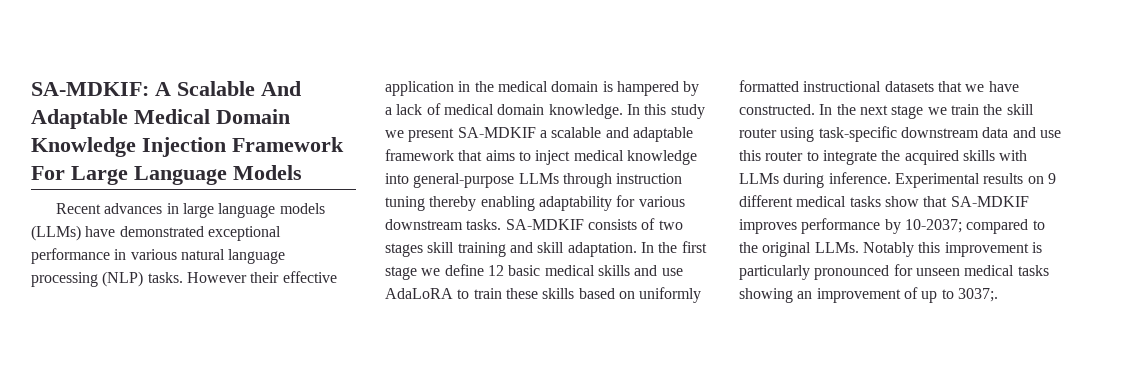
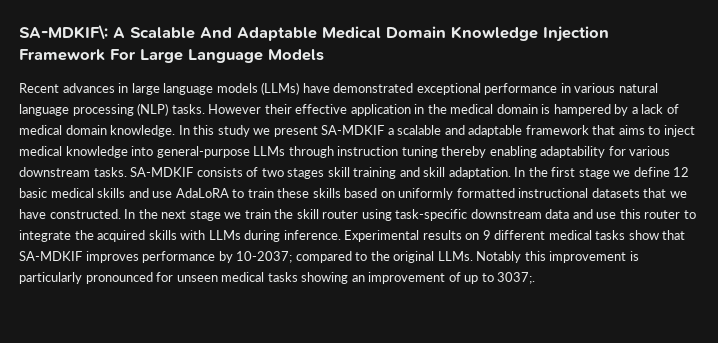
[31,82,149,96] SA-MDKIF: -> [19,24,108,40] SA-MDKIF\:

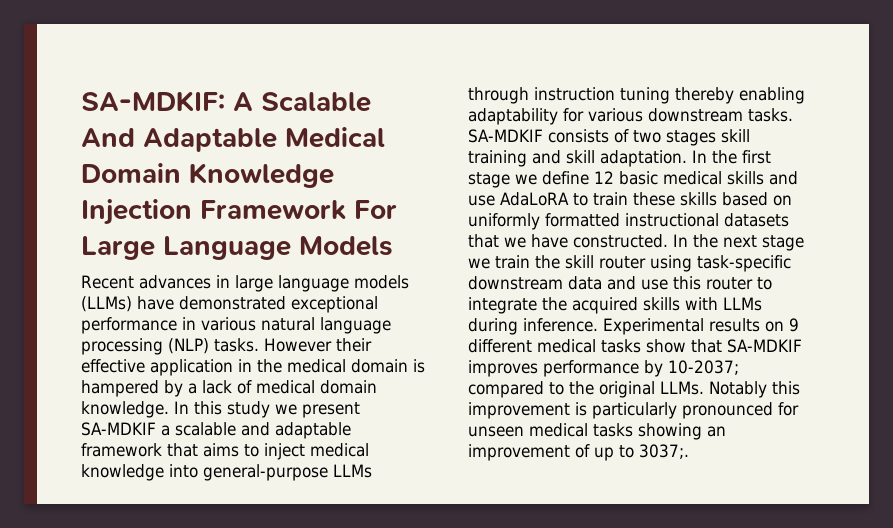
[19,24,108,40] SA-MDKIF\: -> [81,91,225,112] SA-MDKIF:

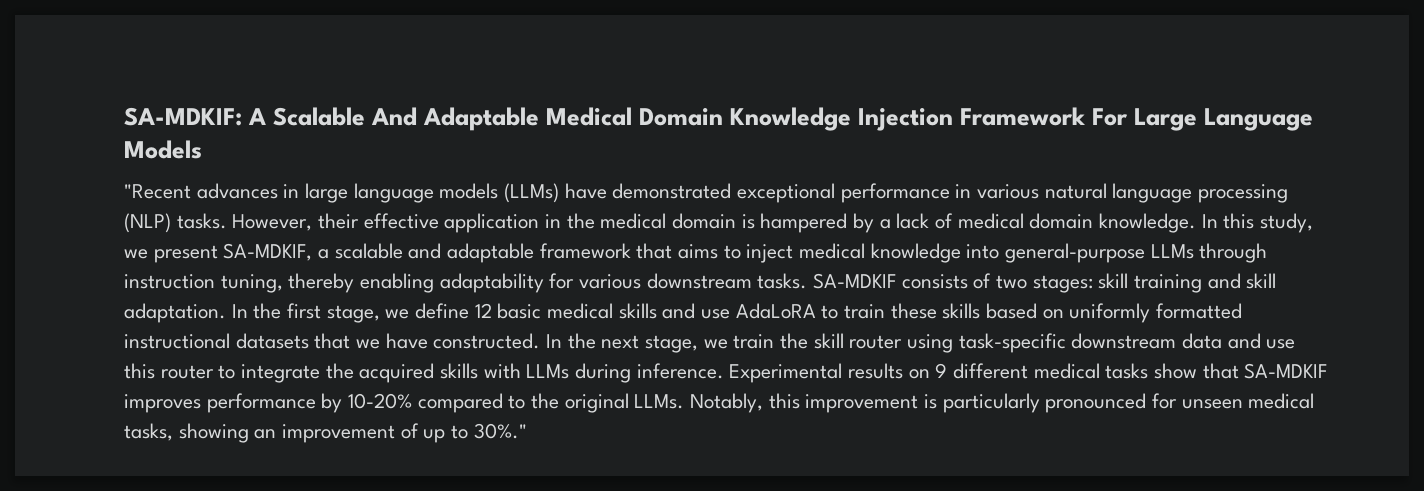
[81,275,134,289] Recent -> [124,184,191,199] "Recent
[264,338,332,352] However -> [232,214,313,231] However,
[227,401,270,418] study -> [1260,213,1314,233] study,
[81,422,156,436] SA-MDKIF -> [223,243,313,261] SA-MDKIF,
[620,87,670,104] tuning -> [220,274,283,293] tuning,
[666,130,716,146] stages -> [1032,275,1093,293] stages:
[468,172,510,188] stage -> [326,305,380,323] stage,
[762,235,804,251] stage -> [645,335,699,353] stage,
[668,360,739,375] 10-2037; -> [348,393,413,409] 10-20%
[709,381,767,398] Notably -> [690,393,764,413] Notably,
[593,423,633,437] tasks -> [124,423,173,441] tasks,
[639,444,689,459] 3037;. -> [473,423,527,439] 30%."

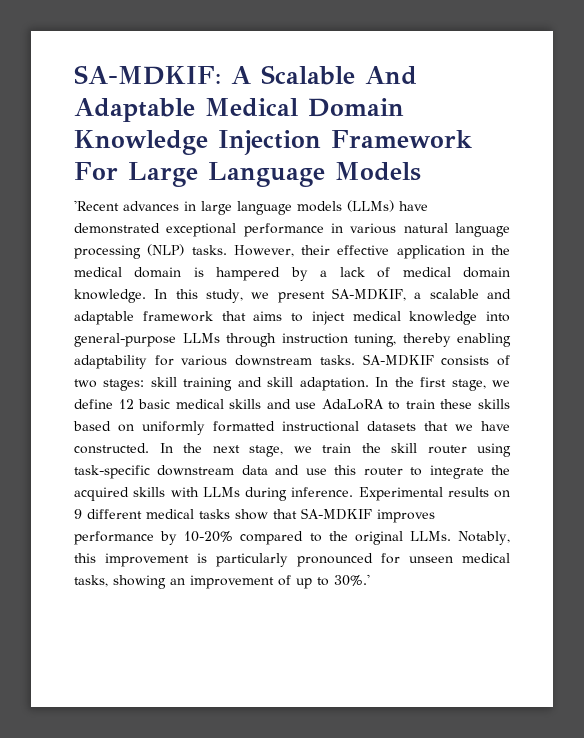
[124,184,191,199] "Recent -> [74,200,119,211] 'Recent
[473,423,527,439] 30%." -> [334,574,370,586] 30%.'

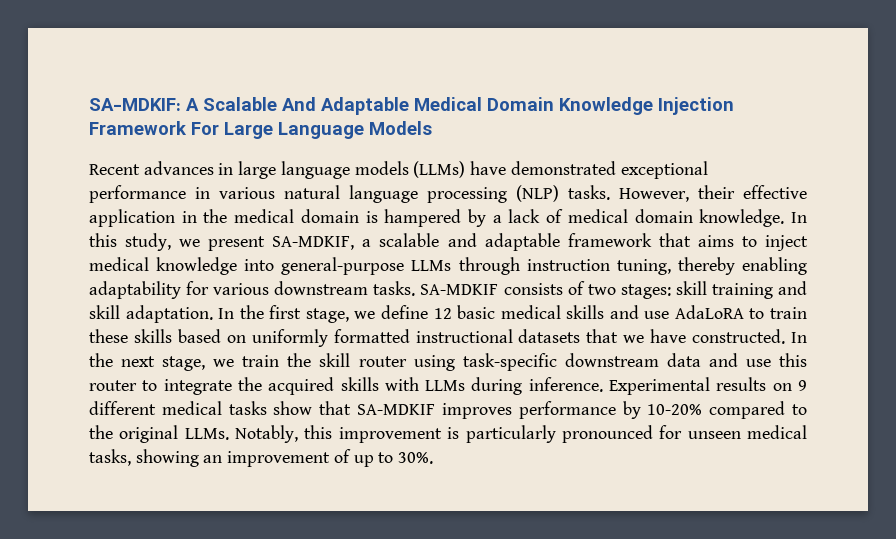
[74,200,119,211] 'Recent -> [89,164,140,175] Recent
[334,574,370,586] 30%.' -> [398,452,434,464] 30%.

